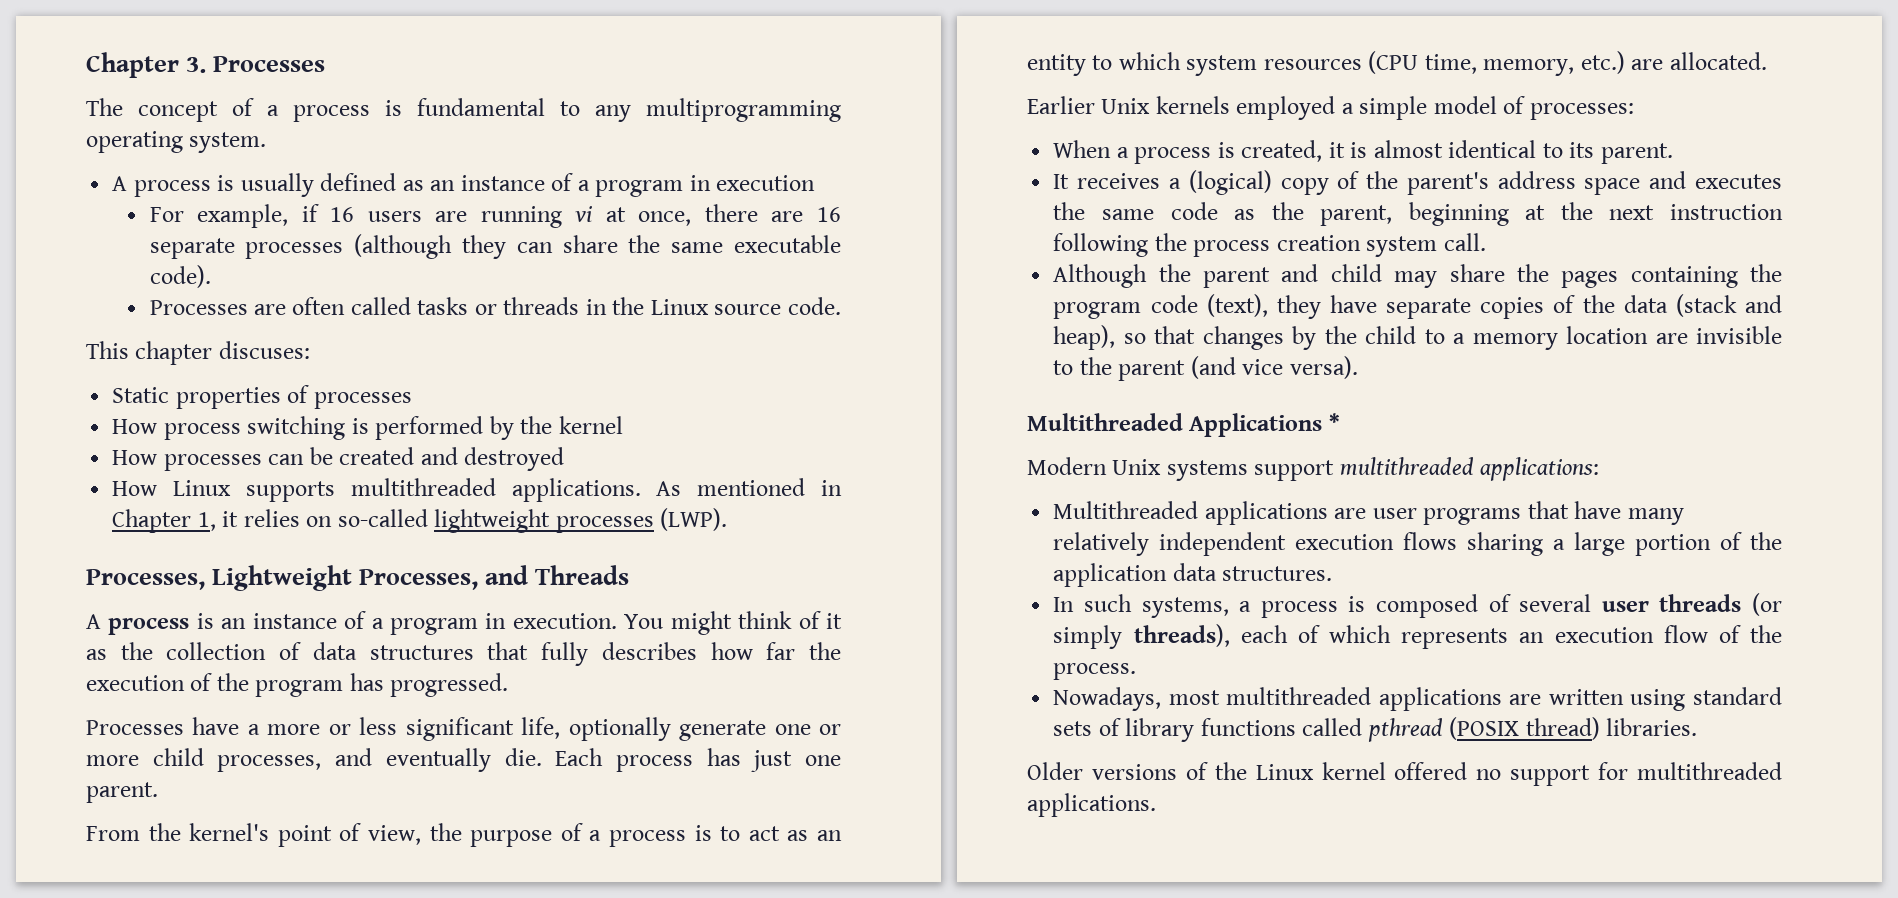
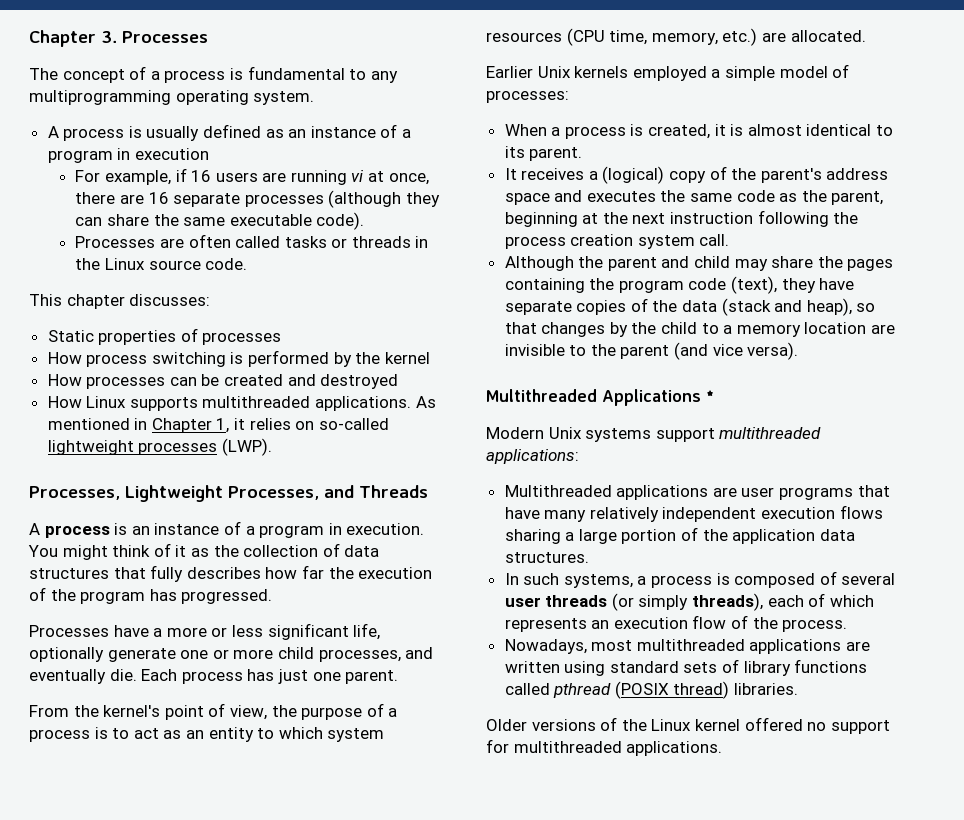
[218,341,310,359] discuses: -> [129,294,211,306] discusses:

